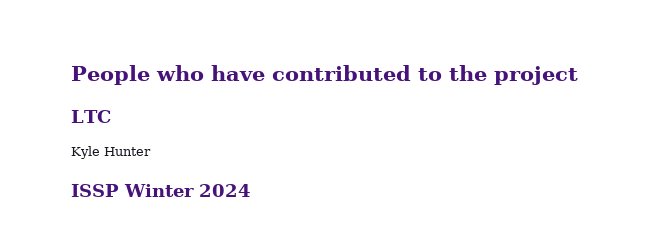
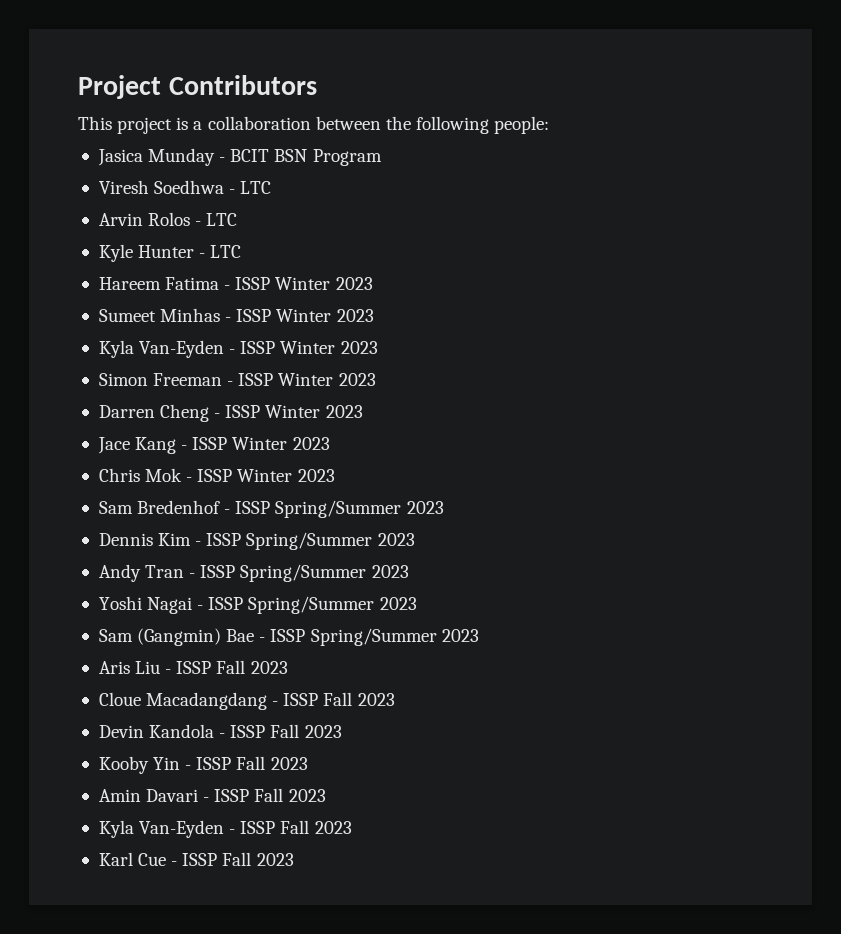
[71,65,578,85] [71,110,111,123] [71,146,151,159] [71,184,251,197] People who have contributed to the project // LTC // Kyle Hunter // ISSP Winter 2024 -> [78,75,317,99] [78,116,550,134] [97,148,382,166] [98,180,272,194] [98,212,238,226] [98,244,242,262] [98,277,373,290] [98,308,374,322] [98,340,378,358] [98,373,376,386] [98,404,363,422] [97,437,330,454] [98,468,335,482] [98,500,444,518] [98,532,415,550] [98,564,409,582] [98,596,417,614] [98,628,479,646] [98,660,288,674] [98,692,395,710] [98,724,342,738] [98,756,308,774] [98,788,326,802] [98,820,352,838] [98,852,294,866] Project Contributors // This project is a collaboration between the following people: // Jasica Munday - BCIT BSN Program // Viresh Soedhwa - LTC // Arvin Rolos - LTC // Kyle Hunter - LTC // Hareem Fatima - ISSP Winter 2023 // Sumeet Minhas - ISSP Winter 2023 // Kyla Van-Eyden - ISSP Winter 2023 // Simon Freeman - ISSP Winter 2023 // Darren Cheng - ISSP Winter 2023 // Jace Kang - ISSP Winter 2023 // Chris Mok - ISSP Winter 2023 // Sam Bredenhof - ISSP Spring/Summer 2023 // Dennis Kim - ISSP Spring/Summer 2023 // Andy Tran - ISSP Spring/Summer 2023 // Yoshi Nagai - ISSP Spring/Summer 2023 // Sam (Gangmin) Bae - ISSP Spring/Summer 2023 // Aris Liu - ISSP Fall 2023 // Cloue Macadangdang - ISSP Fall 2023 // Devin Kandola - ISSP Fall 2023 // Kooby Yin - ISSP Fall 2023 // Amin Davari - ISSP Fall 2023 // Kyla Van-Eyden - ISSP Fall 2023 // Karl Cue - ISSP Fall 2023

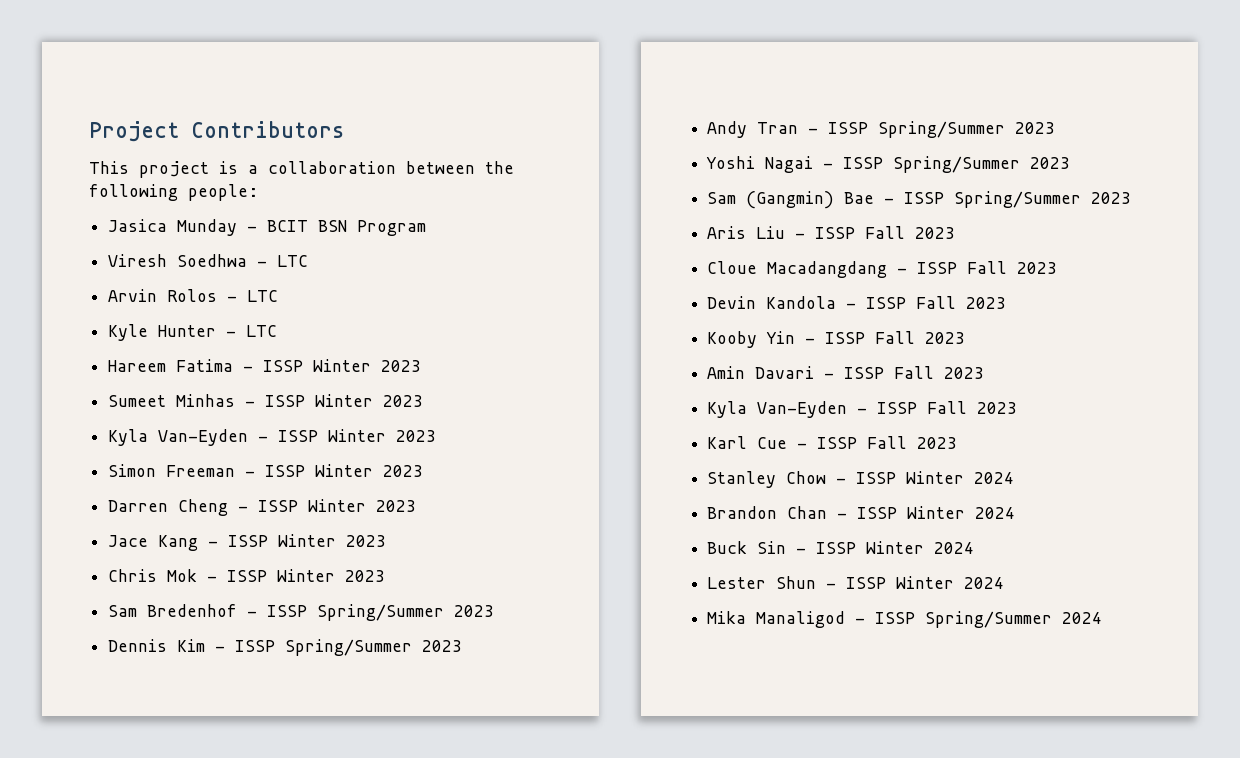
(294, 859) none -> [707,471,1015,488] [707,506,1016,519] [707,541,975,554] [707,576,1005,589] [707,611,1103,628] // Stanley Chow - ISSP Winter 2024 // Brandon Chan - ISSP Winter 2024 // Buck Sin - ISSP Winter 2024 // Lester Shun - ISSP Winter 2024 // Mika Manaligod - ISSP Spring/Summer 2024

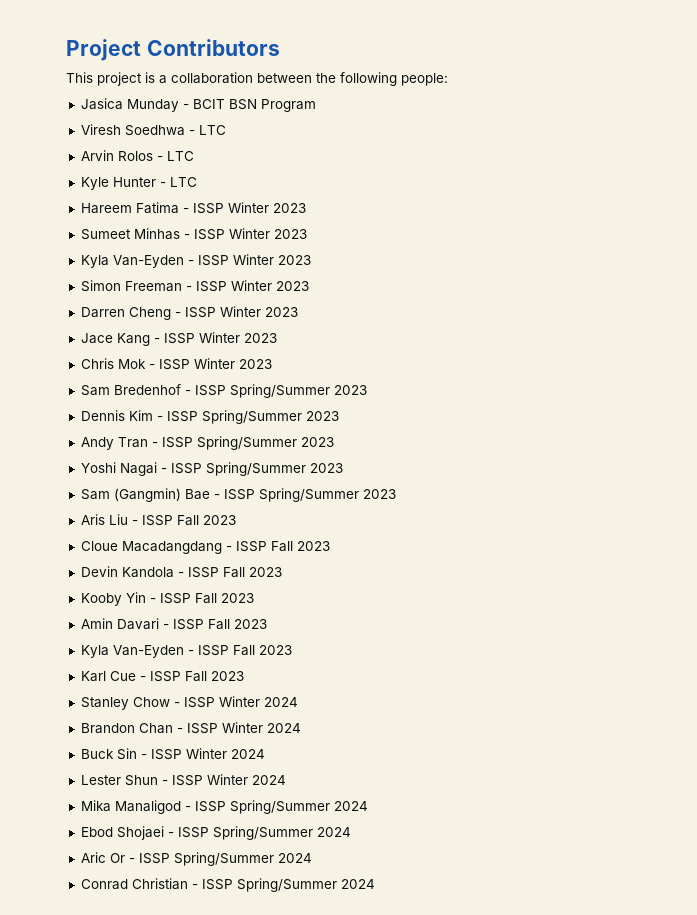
(1103, 618) none -> [80,826,351,840] [80,852,312,866] [80,878,375,892] // Ebod Shojaei - ISSP Spring/Summer 2024 // Aric Or - ISSP Spring/Summer 2024 // Conrad Christian - ISSP Spring/Summer 2024

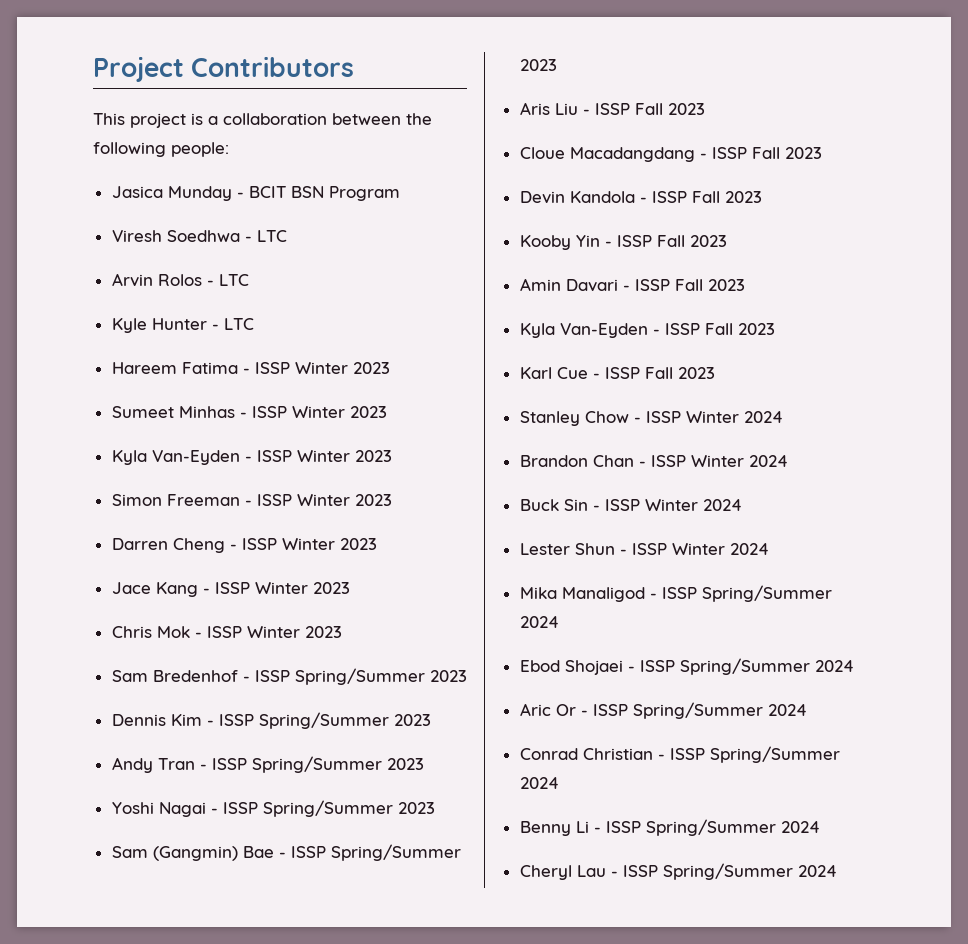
(375, 884) none -> [519,819,820,836] [519,863,837,880] // Benny Li - ISSP Spring/Summer 2024 // Cheryl Lau - ISSP Spring/Summer 2024

